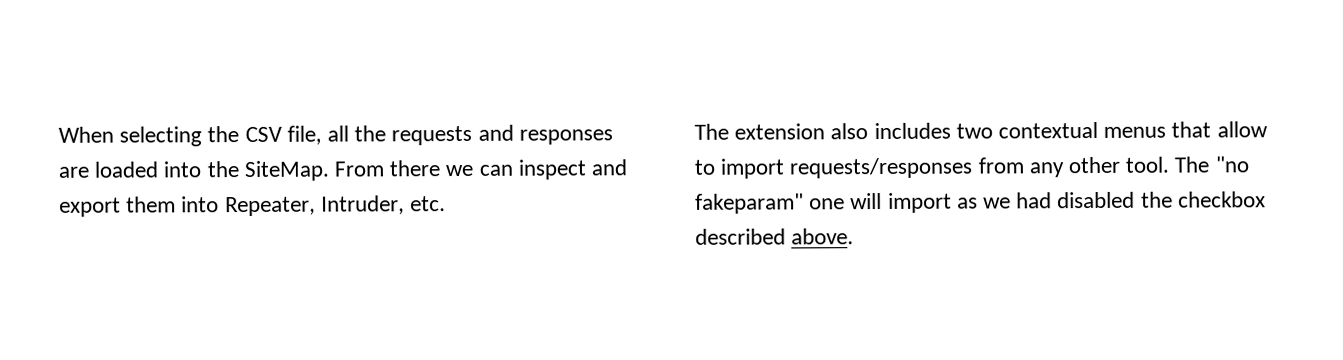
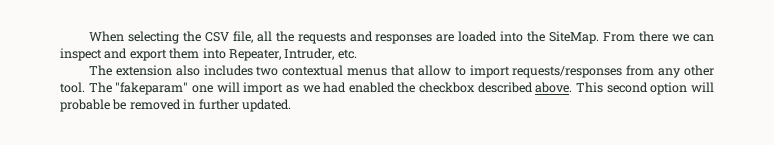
[1214,156,1249,173] [695,193,804,214] "no fakeparam" -> [115,82,189,95] "fakeparam"
[1057,191,1136,209] disabled -> [348,82,395,93] enabled
(855, 236) none -> [576,82,714,95] [60,99,291,112] This second option will probable be removed in further updated.

